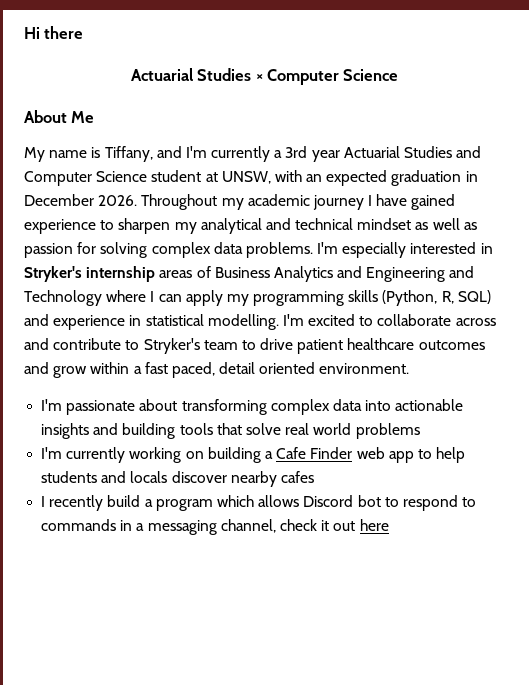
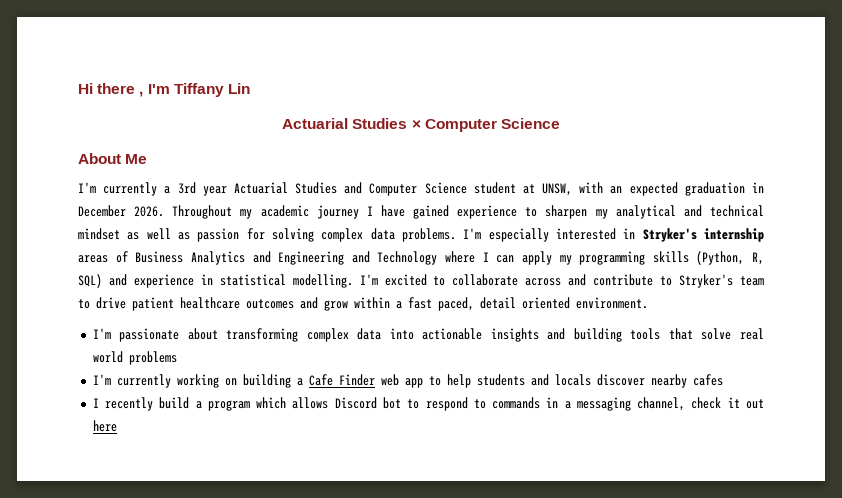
(84, 32) none -> [139,83,250,97] , I'm Tiffany Lin
[24,146,182,162] My name is Tiffany, and -> (148, 159) none

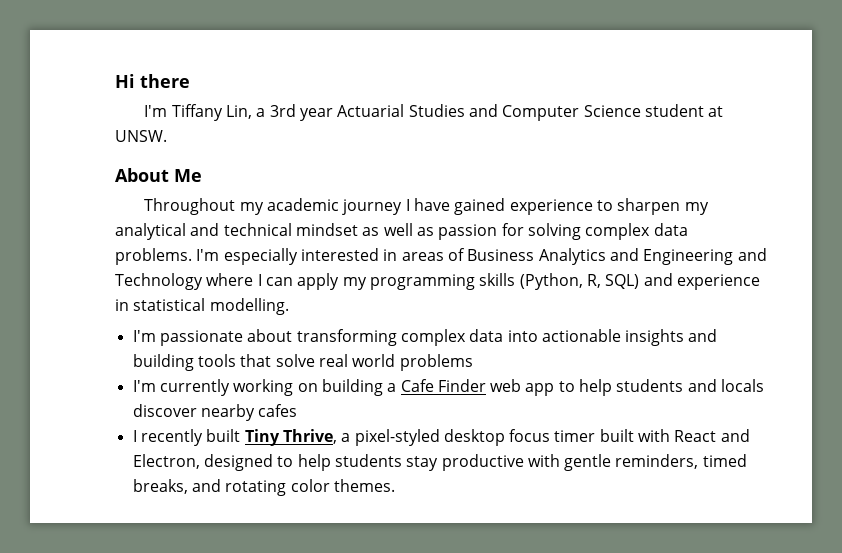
[139,91,144,97] , -> (190, 81) //
[227,83,250,94] [282,118,560,132] [78,153,148,164] [78,182,158,196] Lin // Actuarial Studies × Computer Science // About Me // I'm currently -> [226,105,253,119] Lin,
[542,182,764,196] [78,205,165,217] UNSW, with an expected graduation in December 2026. -> [115,130,167,142] [115,168,202,182] UNSW. // About Me //
[642,228,765,242] Stryker's internship -> (398, 255) none
[359,274,764,288] [78,297,648,311] I'm excited to collaborate across and contribute to Stryker's team to drive patient healthcare outcomes and grow within a fast paced, detail oriented environment. -> (289, 306) none
[159,397,764,411] [92,420,117,432] build a program which allows Discord bot to respond to commands in a messaging channel, check it out here -> [206,429,750,446] [132,454,747,471] [132,479,395,496] built Tiny Thrive, a pixel-styled desktop focus timer built with React and Electron, designed to help students stay productive with gentle reminders, timed breaks, and rotating color themes.

